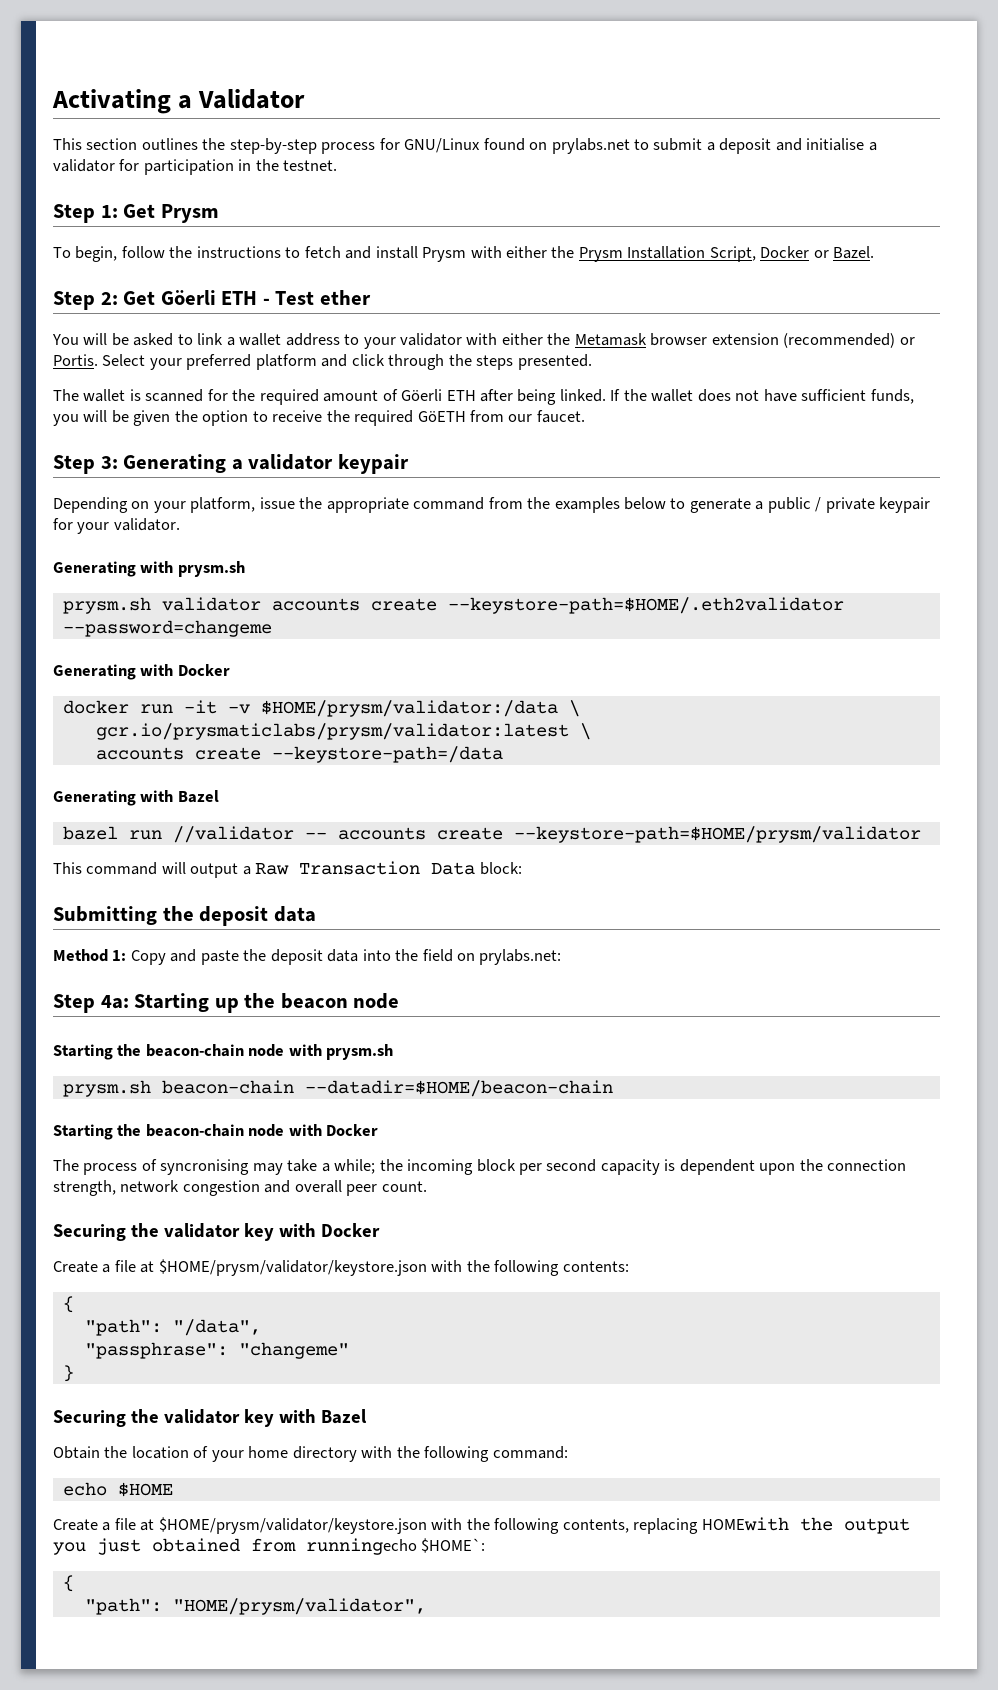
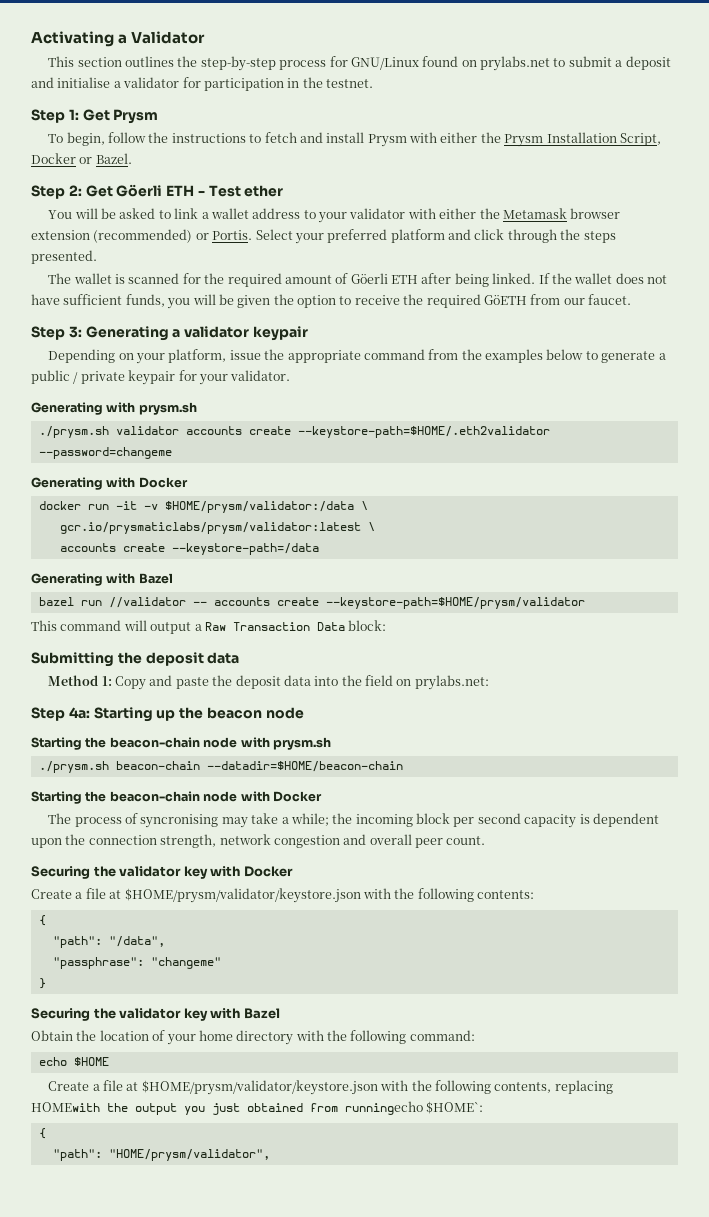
[62,597,151,614] prysm.sh -> [38,426,109,438] ./prysm.sh
[62,1080,151,1097] prysm.sh -> [38,761,109,773] ./prysm.sh

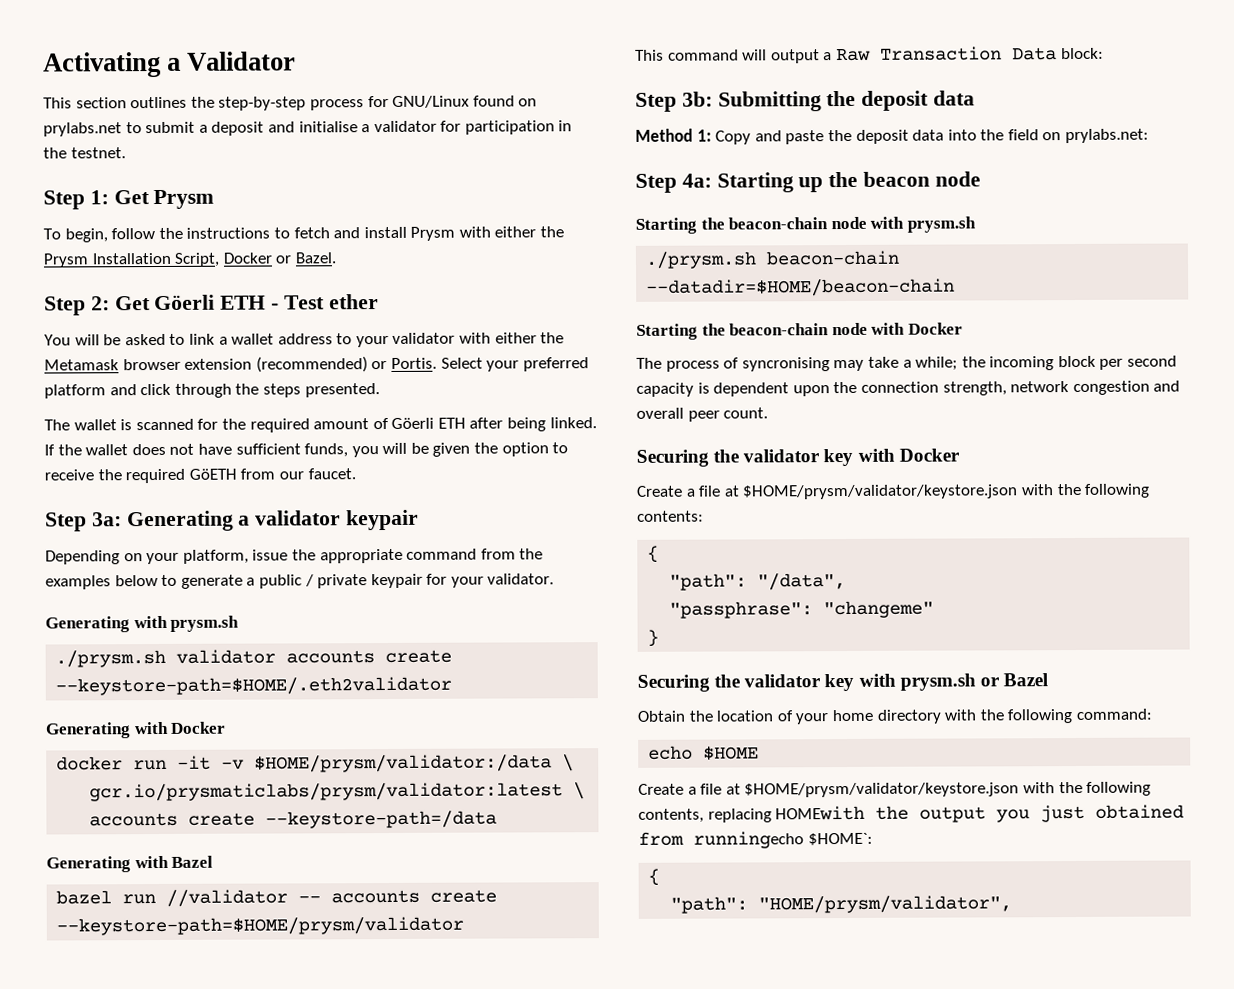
[68,326,82,338] 3: -> [91,512,122,527] 3a:
[38,447,172,459] --password=changeme -> (453, 686) none
(387, 625) none -> [635,91,713,112] Step 3b:
(241, 1013) none -> [899,673,1000,691] prysm.sh or

